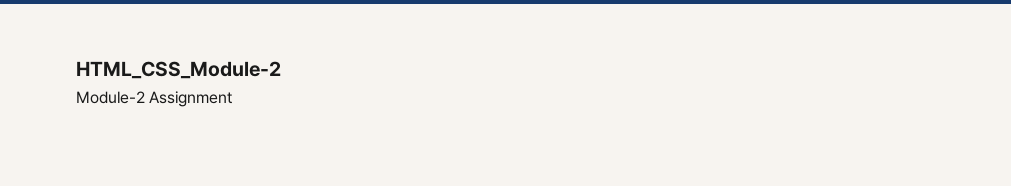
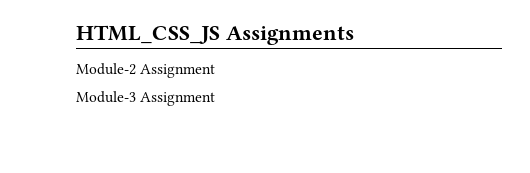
[76,61,281,79] HTML_CSS_Module-2 -> [76,25,354,45] HTML_CSS_JS Assignments
(233, 99) none -> [76,91,216,106] // Module-3 Assignment

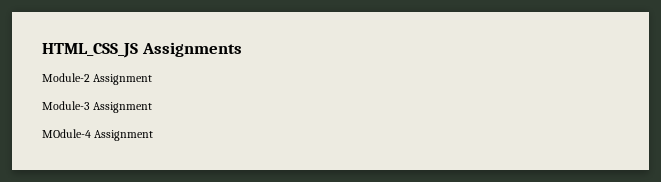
(216, 99) none -> [42,129,154,141] // MOdule-4 Assignment

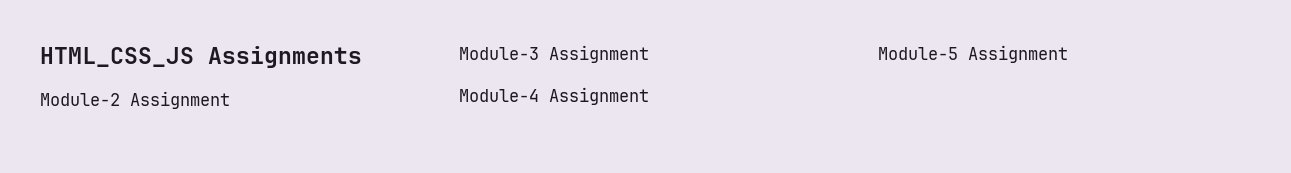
[42,129,154,141] MOdule-4 Assignment -> [459,87,649,105] [878,45,1068,63] Module-4 Assignment // Module-5 Assignment

